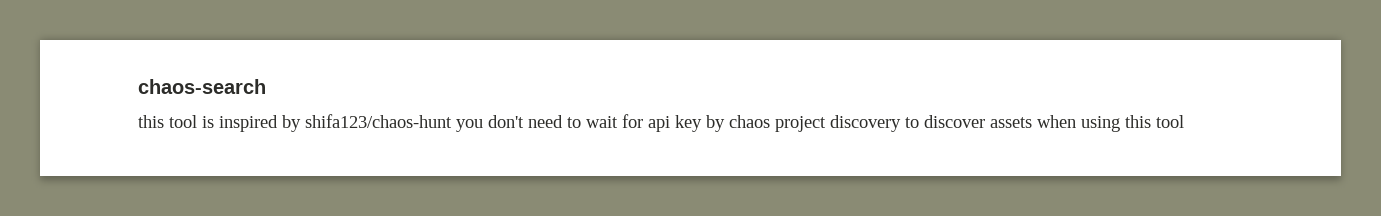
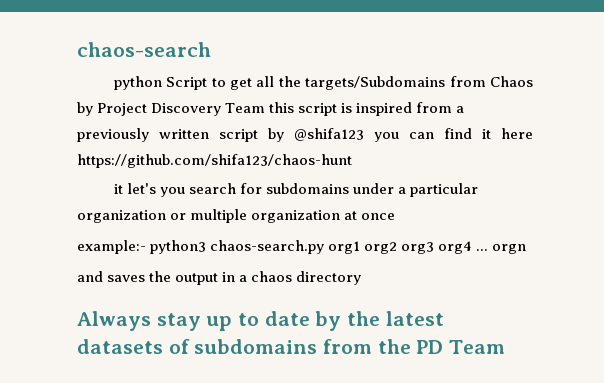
[138,114,1184,132] this tool is inspired by shifa123/chaos-hunt you don't need to wait for api key by chaos project discovery to discover assets when using this tool -> [113,76,533,90] [77,102,465,116] [77,128,533,142] [77,154,352,168] [113,183,479,197] [77,209,396,223] [77,240,527,254] [77,271,362,285] [77,311,444,331] [77,339,506,354] python Script to get all the targets/Subdomains from Chaos by Project Discovery Team this script is inspired from a previously written script by @shifa123 you can find it here https://github.com/shifa123/chaos-hunt // it let's you search for subdomains under a particular organization or multiple organization at once // example:- python3 chaos-search.py org1 org2 org3 org4 ... orgn // and saves the output in a chaos directory // Always stay up to date by the latest datasets of subdomains from the PD Team

